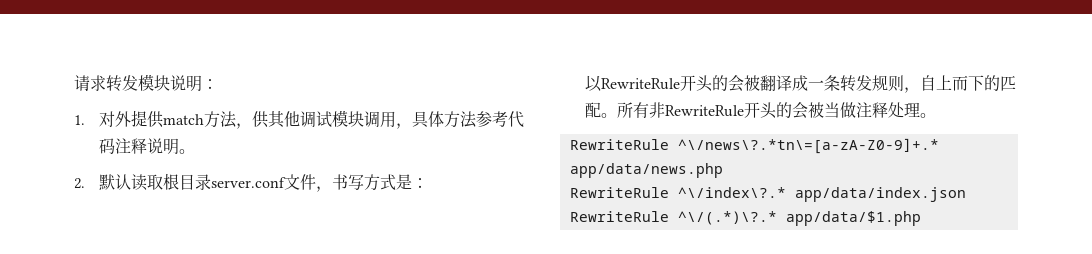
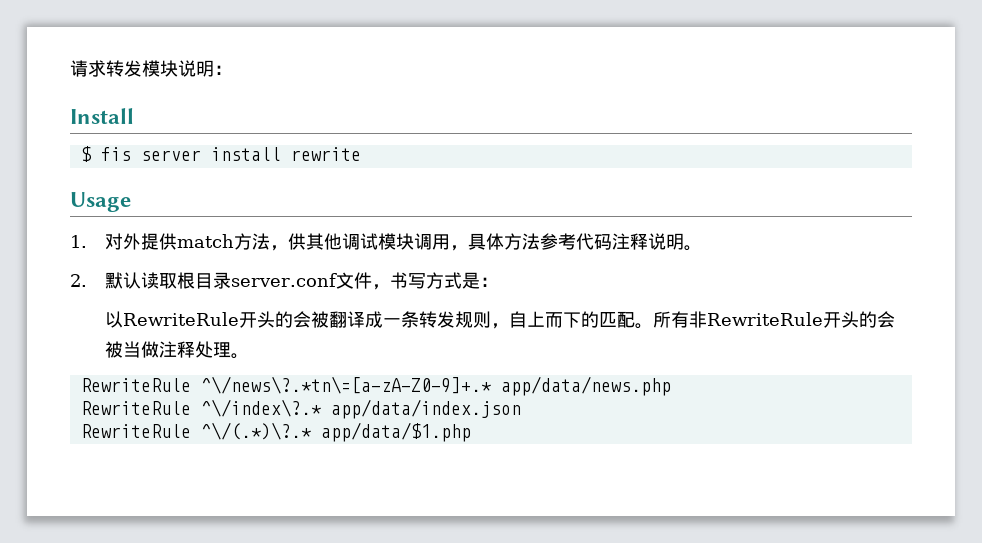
(218, 84) none -> [70,108,134,124] [80,146,361,162] [70,192,131,212] // Install // $ fis server install rewrite // Usage

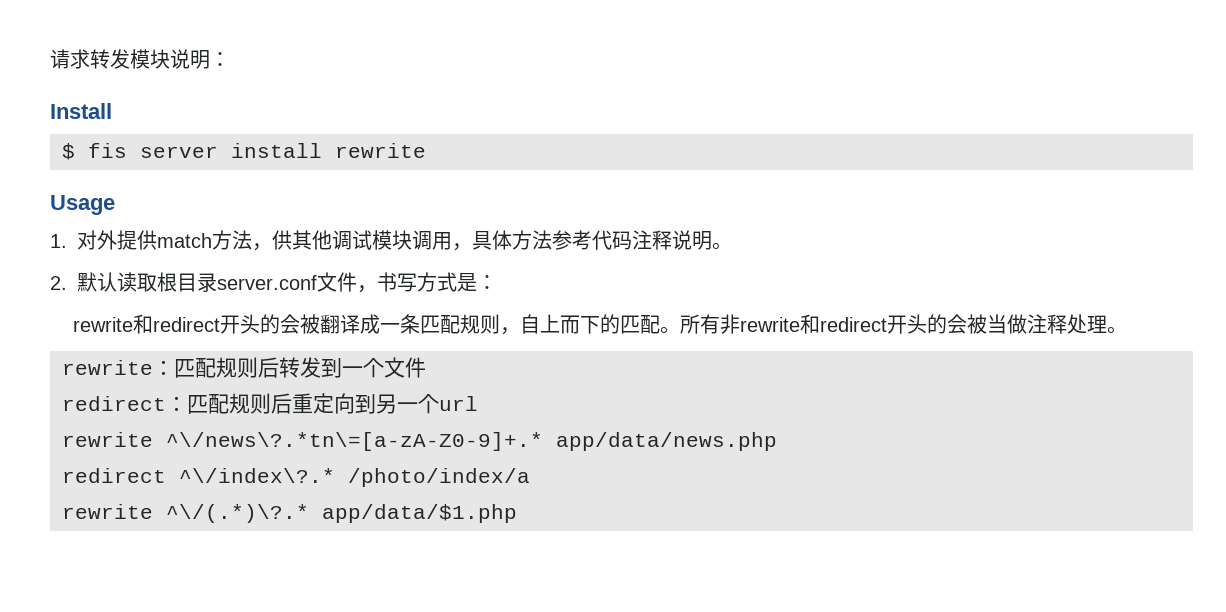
[105,311,240,328] 以RewriteRule -> [73,314,221,334] rewrite和redirect
[419,311,456,328] 转发 -> [420,315,461,334] 匹配
[707,312,824,326] RewriteRule -> [740,314,888,334] rewrite和redirect
[80,376,671,396] [80,399,521,419] [80,424,191,438] RewriteRule ^\/news\?.*tn\=[a-zA-Z0-9]+.* app/data/news.php // RewriteRule ^\/index\?.* app/data/index.json // RewriteRule -> [62,357,426,378] [62,393,478,414] [62,432,777,451] [62,468,530,487] [62,504,153,519] rewrite：匹配规则后转发到一个文件 // redirect：匹配规则后重定向到另一个url // rewrite ^\/news\?.*tn\=[a-zA-Z0-9]+.* app/data/news.php // redirect ^\/index\?.* /photo/index/a // rewrite

